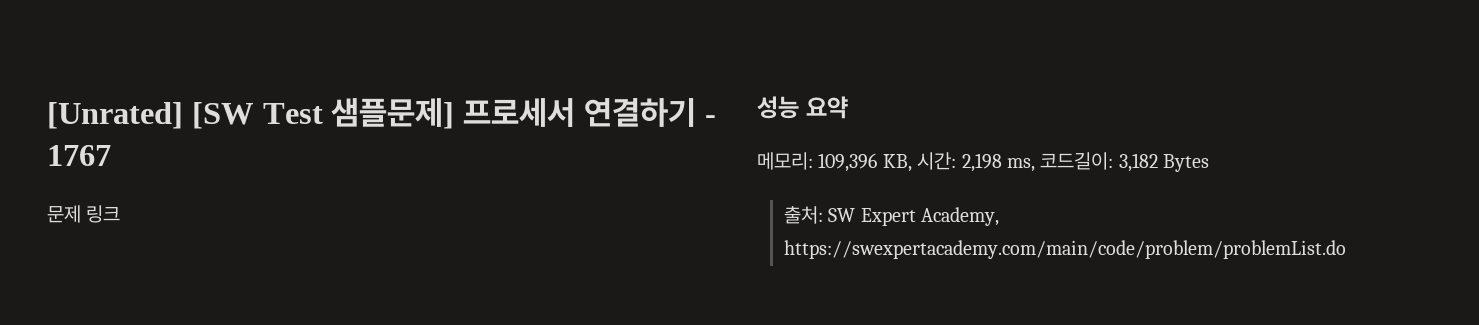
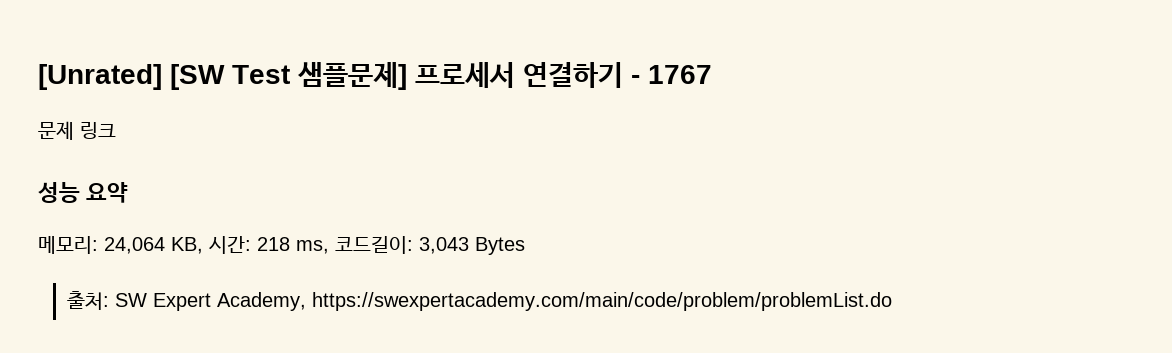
[818,153,878,172] 109,396 -> [104,237,165,254] 24,064
[961,153,1002,172] 2,198 -> [257,237,290,251] 218
[1118,153,1158,172] 3,182 -> [419,237,469,254] 3,043

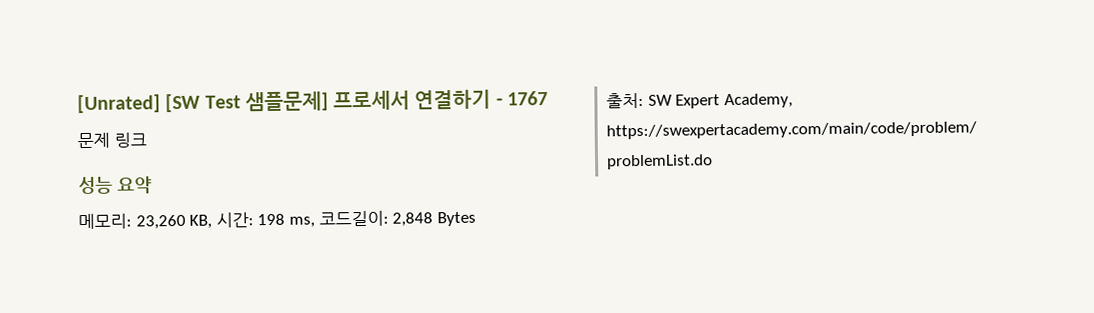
[104,237,165,254] 24,064 -> [135,214,186,230] 23,260
[257,237,290,251] 218 -> [257,213,286,226] 198
[419,237,469,254] 3,043 -> [392,212,434,227] 2,848

